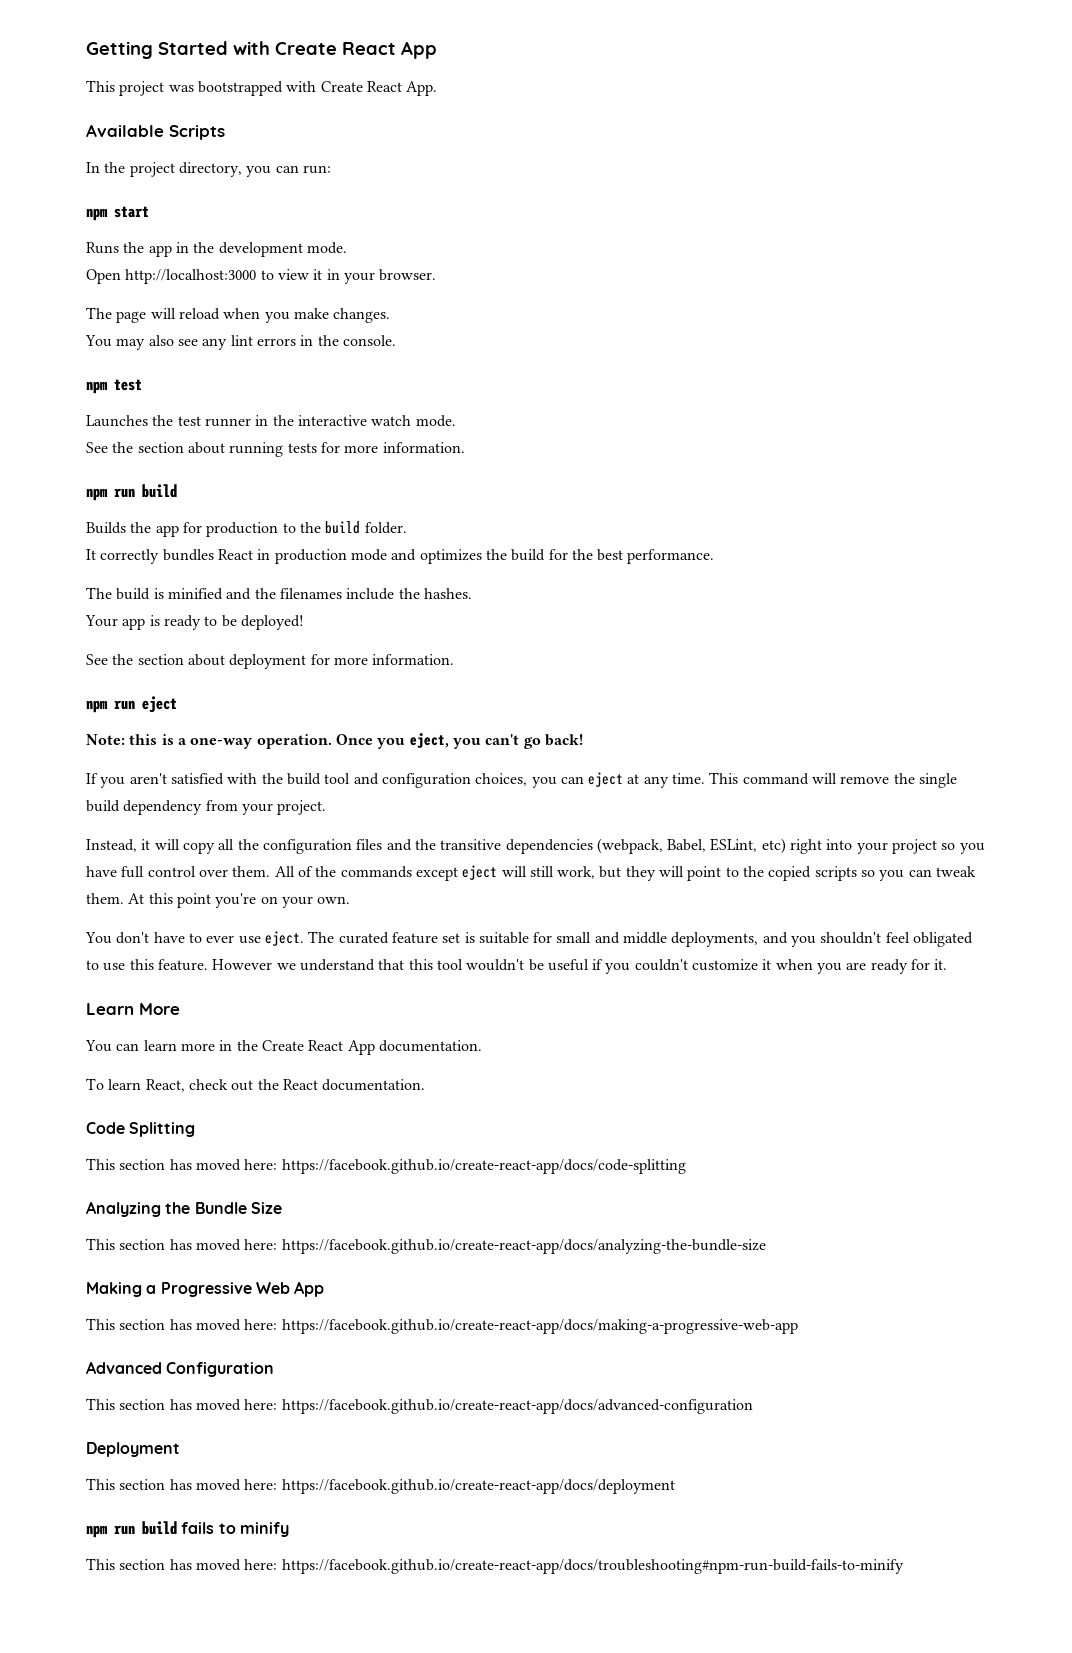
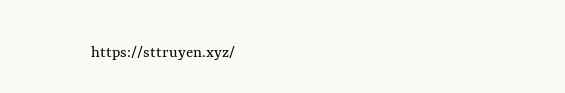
[86,41,437,59] [86,80,438,96] [86,124,225,140] [86,162,331,177] [86,206,149,221] [86,242,347,257] [86,269,437,284] [86,307,391,323] [85,335,396,350] [86,379,142,394] [86,415,456,427] [86,442,465,457] [86,484,177,501] [86,521,407,537] [86,549,715,564] [86,587,472,600] [85,615,304,630] [86,654,455,669] [86,696,177,713] [86,733,583,749] [86,772,958,788] [86,800,327,815] [86,838,985,854] [86,865,977,881] [86,893,351,908] [85,931,974,947] [86,959,948,974] [86,1003,180,1015] [85,1040,482,1055] [86,1078,426,1092] [86,1122,196,1137] [86,1158,686,1174] [86,1201,282,1217] [86,1238,766,1254] [86,1281,325,1297] [86,1318,798,1334] [86,1361,275,1377] [86,1398,753,1414] [86,1442,180,1457] [86,1478,675,1494] [86,1521,289,1538] [86,1558,904,1574] Getting Started with Create React App // This project was bootstrapped with Create React App. // Available Scripts // In the project directory, you can run: // npm start // Runs the app in the development mode. // Open http://localhost:3000 to view it in your browser. // The page will reload when you make changes. // You may also see any lint errors in the console. // npm test // Launches the test runner in the interactive watch mode. // See the section about running tests for more information. // npm run build // Builds the app for production to the build folder. // It correctly bundles React in production mode and optimizes the build for the best performance. // The build is minified and the filenames include the hashes. // Your app is ready to be deployed! // See the section about deployment for more information. // npm run eject // Note: this is a one-way operation. Once you eject, you can't go back! // If you aren't satisfied with the build tool and configuration choices, you can eject at any time. This command will remove the single build dependency from your project. // Instead, it will copy all the configuration files and the transitive dependencies (webpack, Babel, ESLint, etc) right into your project so you have full control over them. All of the commands except eject will still work, but they will point to the copied scripts so you can tweak them. At this point you're on your own. // You don't have to ever use eject. The curated feature set is suitable for small and middle deployments, and you shouldn't feel obligated to use this feature. However we understand that this tool wouldn't be useful if you couldn't customize it when you are ready for it. // Learn More // You can learn more in the Create React App documentation. // To learn React, check out the React documentation. // Code Splitting // This section has moved here: https://facebook.github.io/create-react-app/docs/code-splitting // Analyzing the Bundle Size // This section has moved here: https://facebook.github.io/create-react-app/docs/analyzing-the-bundle-size // Making a Progressive Web App // This section has moved here: https://facebook.github.io/create-react-app/docs/making-a-progressive-web-app // Advanced Configuration // This section has moved here: https://facebook.github.io/create-react-app/docs/advanced-configuration // Deployment // This section has moved here: https://facebook.github.io/create-react-app/docs/deployment // npm run build fails to minify // This section has moved here: https://facebook.github.io/create-react-app/docs/troubleshooting#npm-run-build-fails-to-minify -> [91,46,235,60] https://sttruyen.xyz/

